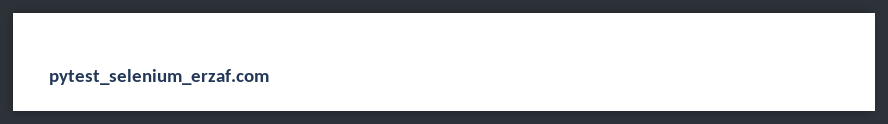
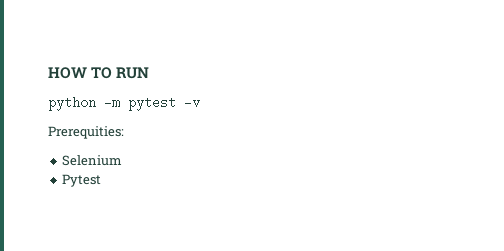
[49,69,269,85] pytest_selenium_erzaf.com -> [48,67,150,79] [48,96,200,111] [48,126,124,139] [62,155,123,166] [62,174,102,187] HOW TO RUN // python -m pytest -v // Prerequities: // Selenium // Pytest

